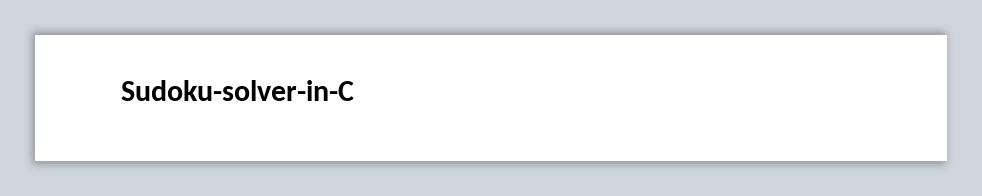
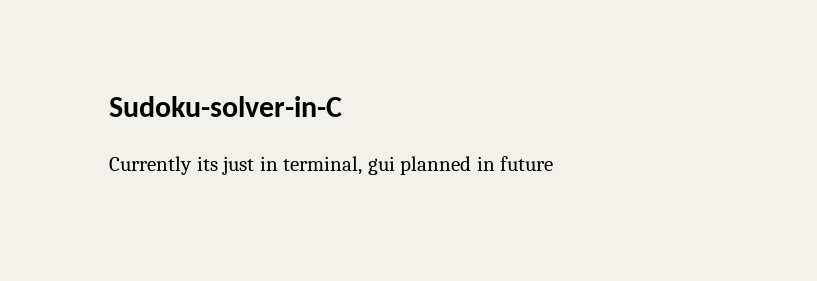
(354, 90) none -> [109,156,554,175] // Currently its just in terminal, gui planned in future

